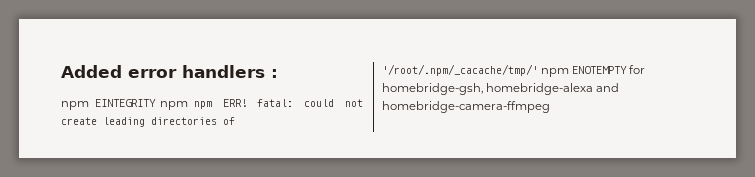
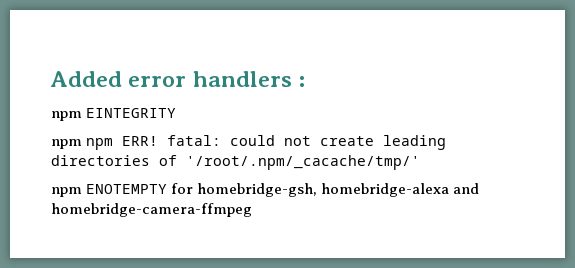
(156, 103) none -> (177, 113) //
(538, 70) none -> (420, 162) //

